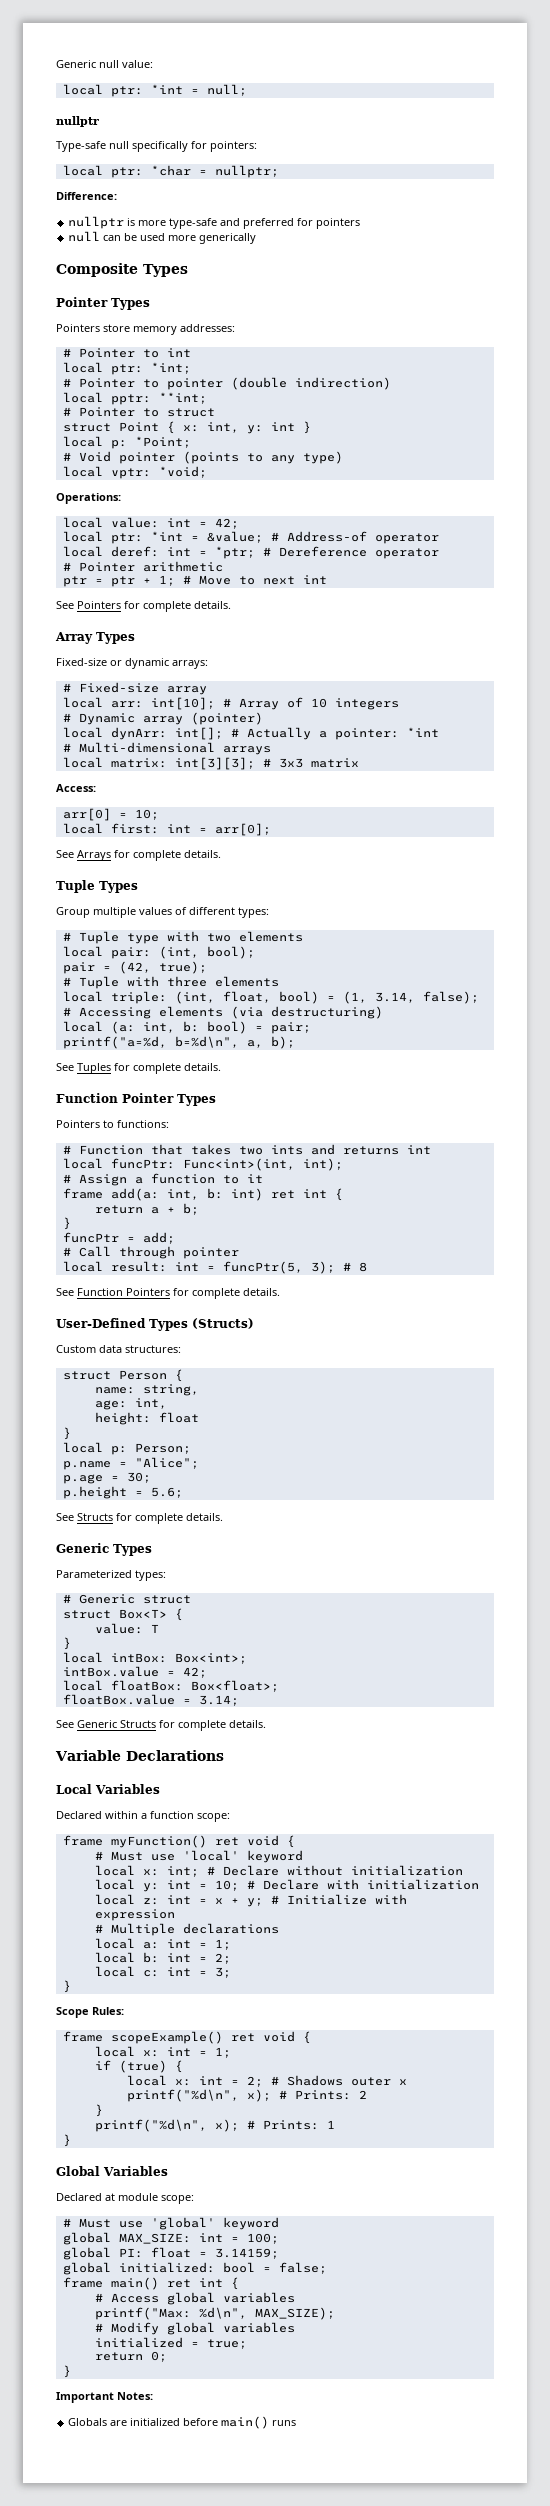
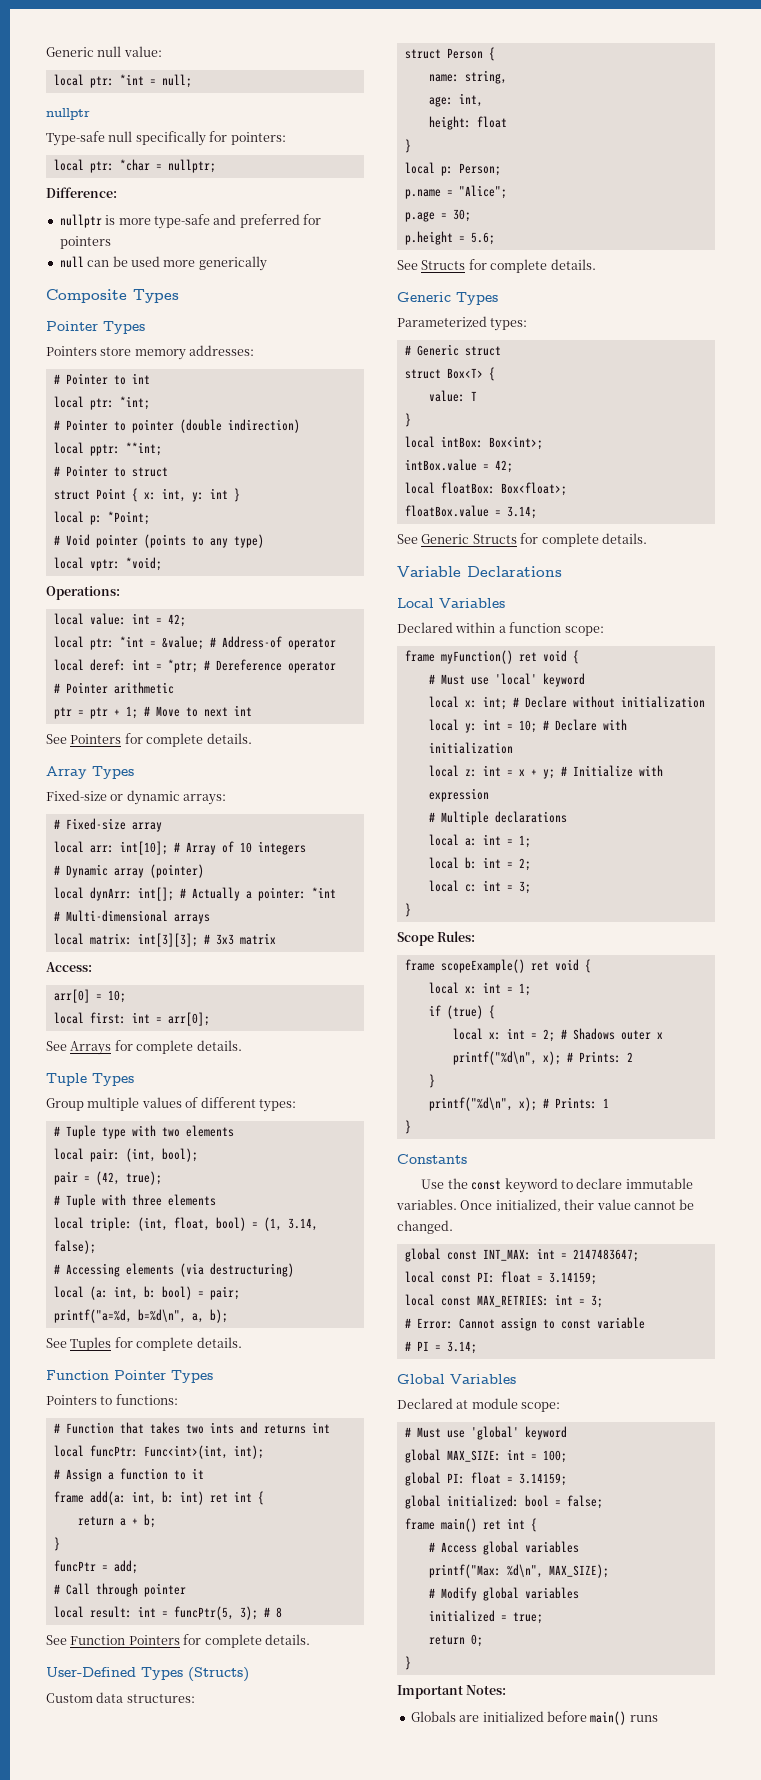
(71, 2140) none -> [397,1154,467,1164] [421,1178,693,1193] [396,1199,695,1212] [397,1220,453,1234] [404,1248,639,1262] [404,1271,597,1285] [404,1294,603,1308] [404,1317,645,1331] [404,1341,477,1354] // Constants // Use the const keyword to declare immutable variables. Once initialized, their value cannot be changed. // global const INT_MAX: int = 2147483647; // local const PI: float = 3.14159; // local const MAX_RETRIES: int = 3; // # Error: Cannot assign to const variable // # PI = 3.14;

